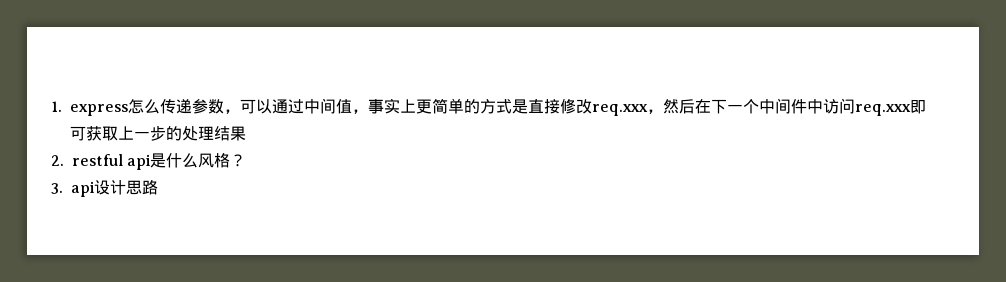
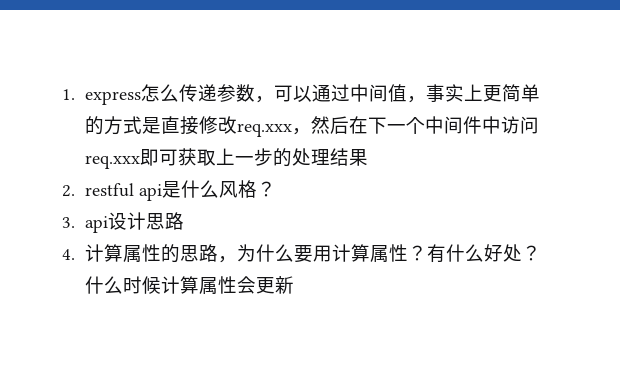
(158, 187) none -> [62,244,542,263] [85,276,295,295] // 4.计算属性的思路，为什么要用计算属性？有什么好处？什么时候计算属性会更新

